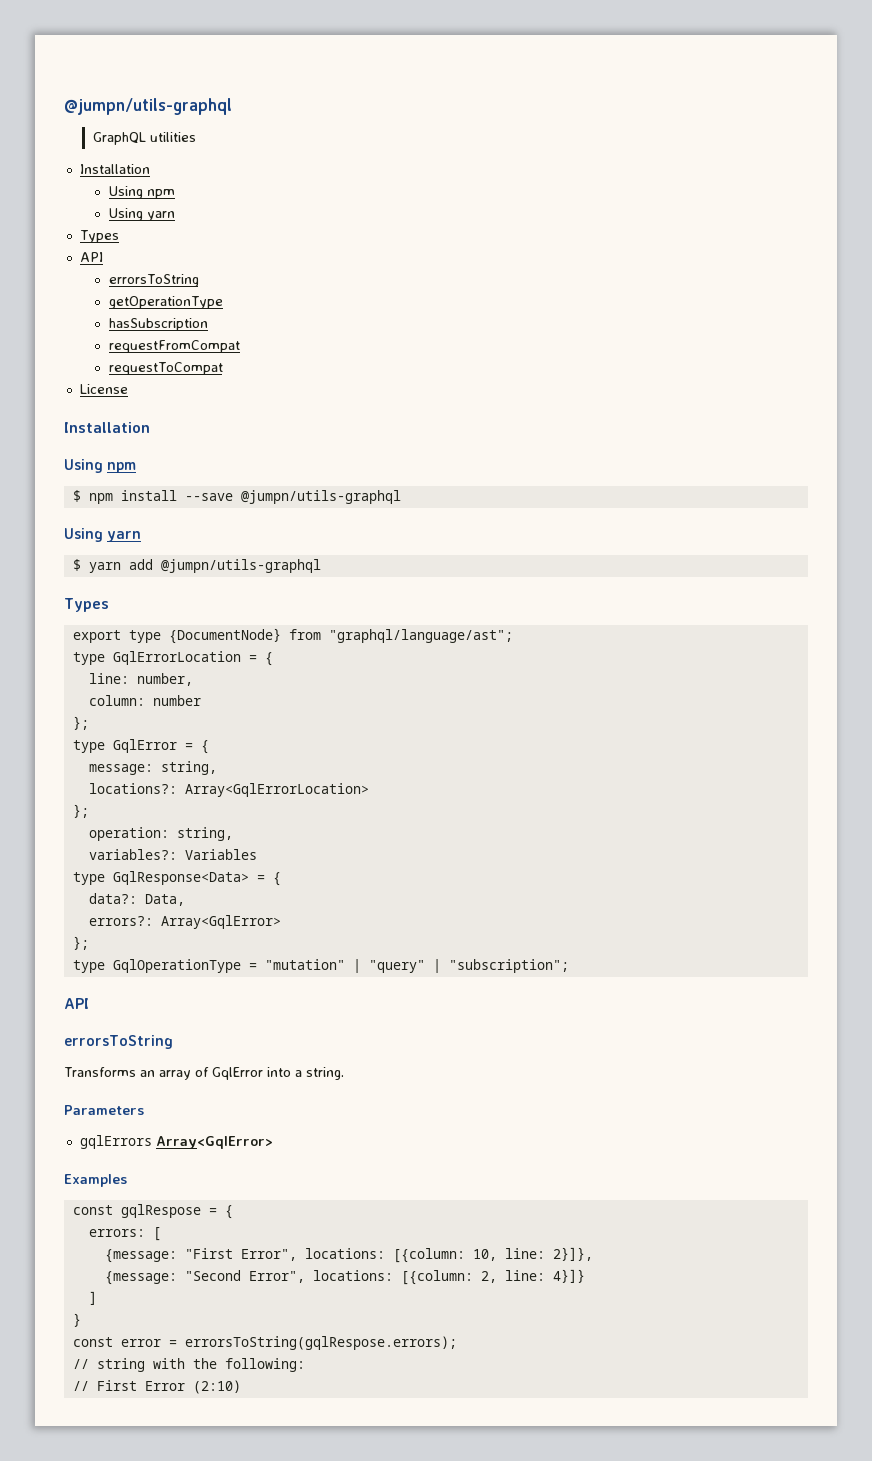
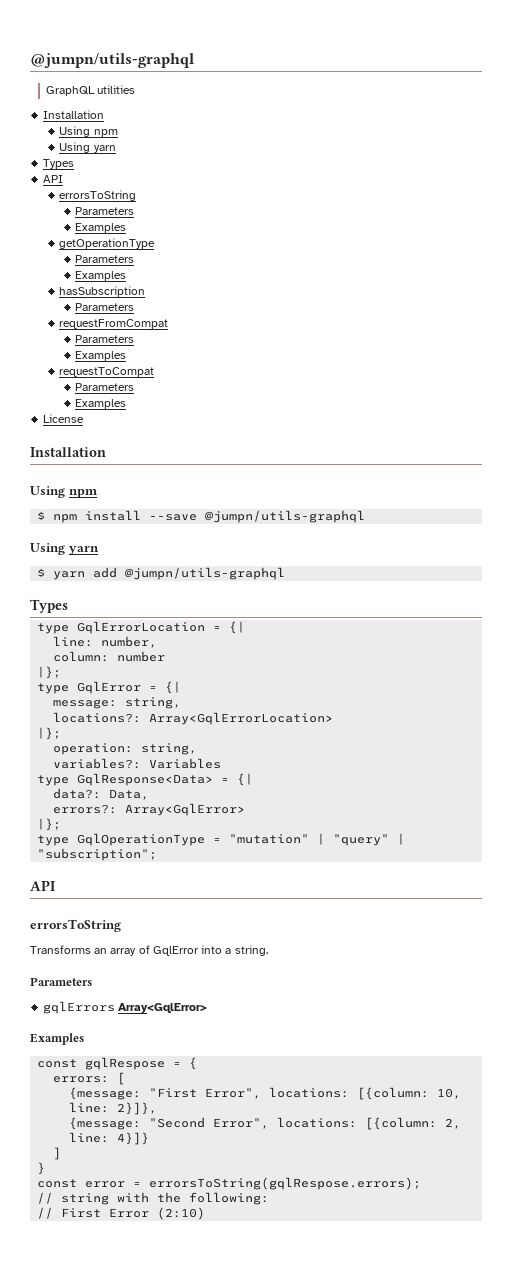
(199, 280) none -> [75,207,135,215] [75,223,127,233] // Parameters // Examples
(223, 302) none -> [75,255,135,263] [75,271,127,281] // Parameters // Examples
(208, 324) none -> [75,303,135,311] // Parameters
(240, 346) none -> [75,335,135,343] [75,351,127,361] // Parameters // Examples
(223, 368) none -> [75,383,135,391] [75,399,127,409] // Parameters // Examples
[72,628,513,644] // export type {DocumentNode} from "graphql/language/ast"; -> (68, 606) none
[264,652,273,666] { -> [229,621,246,634] {|
[72,716,89,730] }; -> [37,666,62,679] |};
[200,740,209,754] { -> [165,681,182,694] {|
[72,804,89,818] }; -> [37,727,62,740] |};
[272,872,281,886] { -> [237,773,254,786] {|
[72,936,89,950] }; -> [37,818,62,831] |};

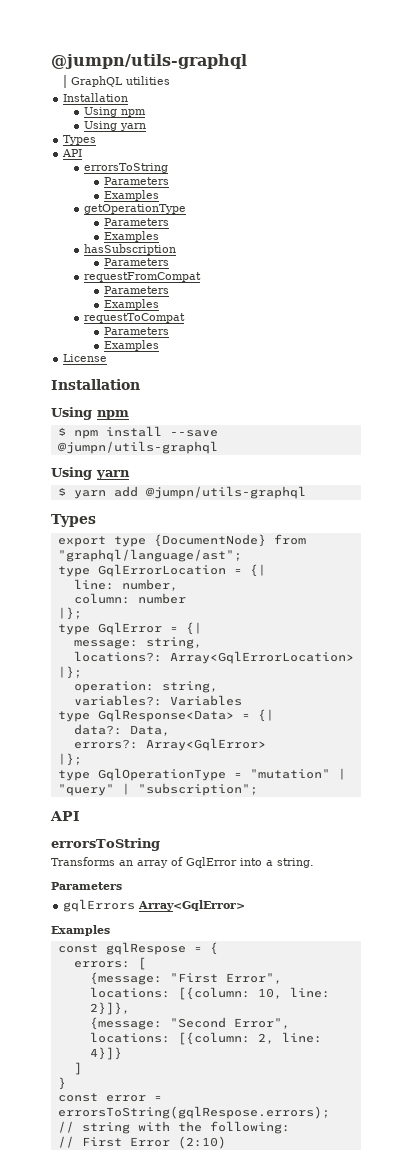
(68, 606) none -> [57,534,306,547] [57,549,242,562] // export type {DocumentNode} from "graphql/language/ast";

